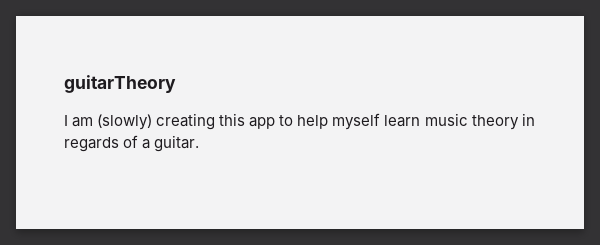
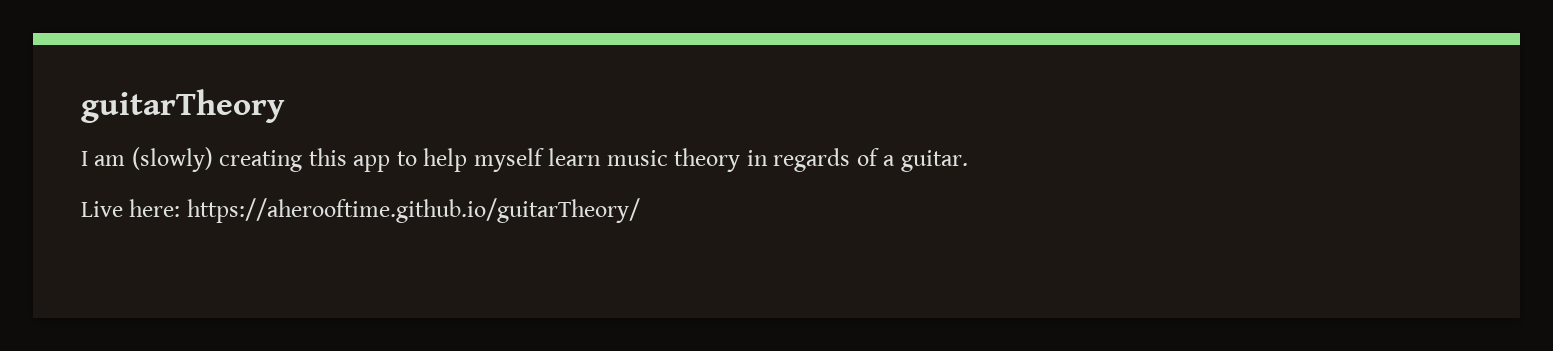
(200, 143) none -> [81,198,640,223] // Live here: https://aherooftime.github.io/guitarTheory/

